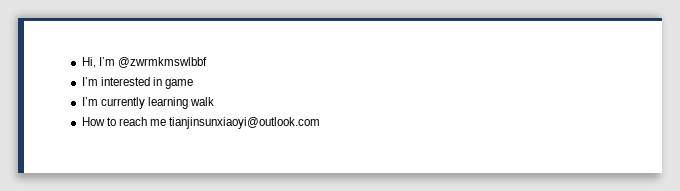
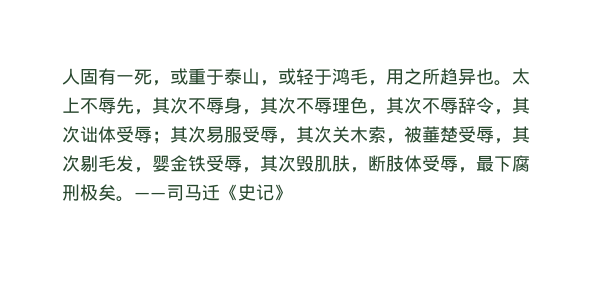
[81,57,207,68] [81,77,193,89] [81,97,214,109] [81,117,321,129] Hi, I’m @zwrmkmswlbbf // I’m interested in game // I’m currently learning walk // How to reach me tianjinsunxiaoyi@outlook.com -> [62,68,530,86] [62,97,530,115] [62,126,530,144] [62,155,530,173] [62,184,292,202] 人固有一死，或重于泰山，或轻于鸿毛，用之所趋异也。太上不辱先，其次不辱身，其次不辱理色，其次不辱辞令，其次诎体受辱；其次易服受辱，其次关木索，被菙楚受辱，其次剔毛发，婴金铁受辱，其次毁肌肤，断肢体受辱，最下腐刑极矣。——司马迁《史记》

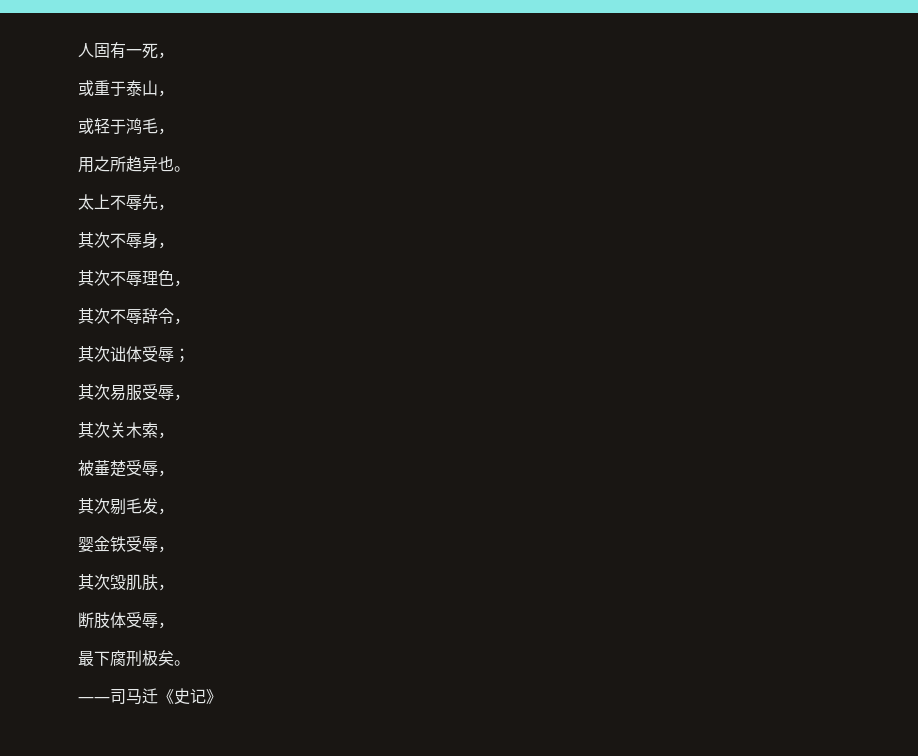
(170, 83) none -> (174, 55) //
(278, 83) none -> (174, 93) //
(386, 83) none -> (174, 131) //
(512, 83) none -> (190, 169) //
(152, 112) none -> (174, 207) //
(260, 112) none -> (174, 245) //
(386, 112) none -> (190, 283) //
(512, 112) none -> (190, 321) //
(170, 137) none -> (190, 355) //
(296, 141) none -> (190, 397) //
(404, 141) none -> (174, 435) //
(512, 141) none -> (174, 473) //
(152, 170) none -> (174, 511) //
(260, 170) none -> (174, 549) //
(368, 170) none -> (174, 587) //
(476, 170) none -> (174, 625) //
(134, 199) none -> (190, 663) //

